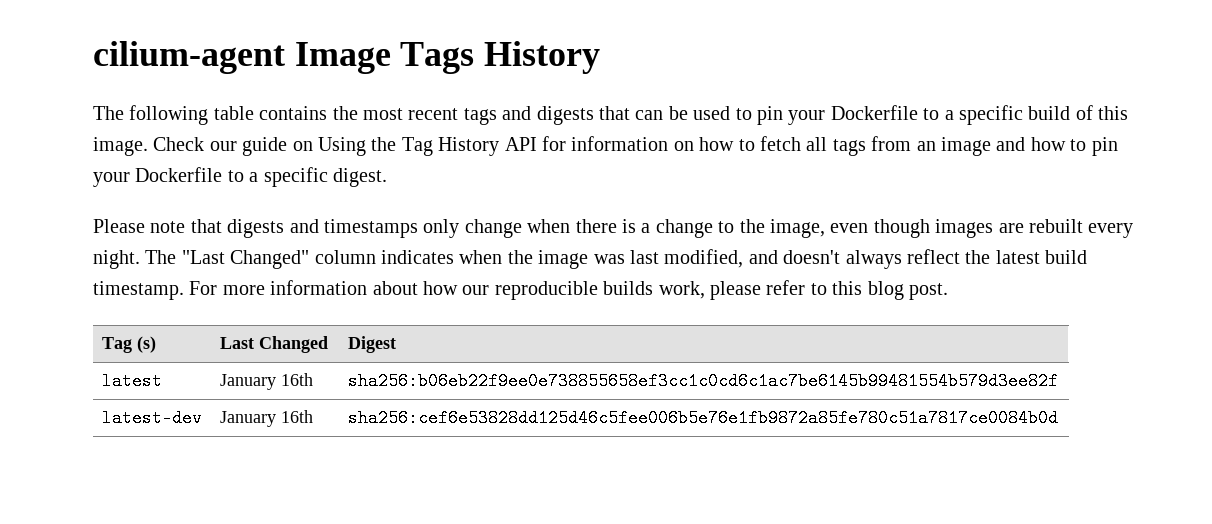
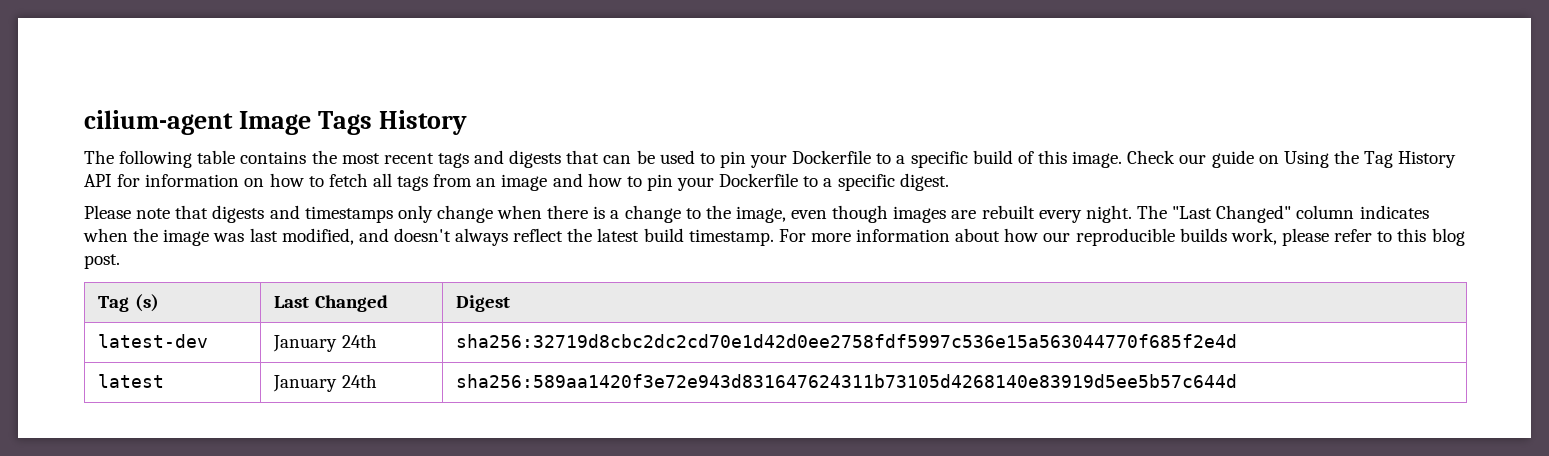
[101,372,162,390] [219,373,313,390] [347,372,1058,390] [101,409,202,427] [219,410,313,427] [347,409,1058,427] latest | January 16th | sha256:b06eb22f9ee0e738855658ef3cc1c0cd6c1ac7be6145b99481554b579d3ee82f // latest-dev | January 16th | sha256:cef6e53828dd125d46c5fee006b5e76e1fb9872a85fe780c51a7817ce0084b0d -> [98,334,209,348] [273,334,377,352] [456,334,1238,348] [98,374,165,388] [273,374,377,392] [456,374,1238,388] latest-dev | January 24th | sha256:32719d8cbc2dc2cd70e1d42d0ee2758fdf5997c536e15a563044770f685f2e4d // latest | January 24th | sha256:589aa1420f3e72e943d831647624311b73105d4268140e83919d5ee5b57c644d

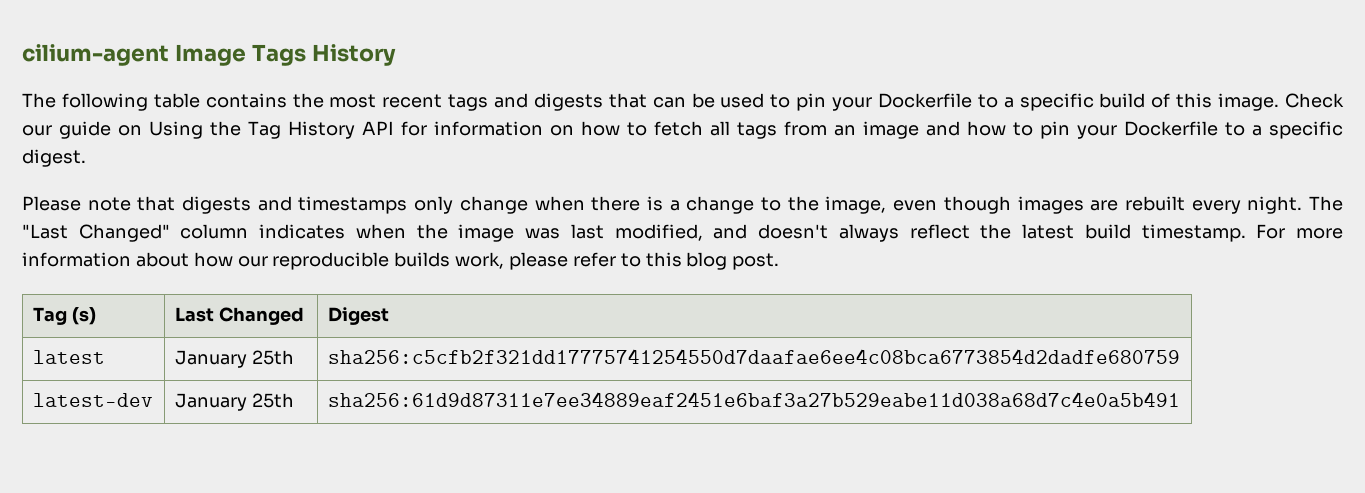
[98,334,209,348] [273,334,377,352] [456,334,1238,348] [98,374,165,388] [273,374,377,392] [456,374,1238,388] latest-dev | January 24th | sha256:32719d8cbc2dc2cd70e1d42d0ee2758fdf5997c536e15a563044770f685f2e4d // latest | January 24th | sha256:589aa1420f3e72e943d831647624311b73105d4268140e83919d5ee5b57c644d -> [32,350,105,364] [174,350,294,368] [327,349,1180,364] [32,393,153,407] [174,393,294,411] [327,392,1180,407] latest | January 25th | sha256:c5cfb2f321dd17775741254550d7daafae6ee4c08bca6773854d2dadfe680759 // latest-dev | January 25th | sha256:61d9d87311e7ee34889eaf2451e6baf3a27b529eabe11d038a68d7c4e0a5b491

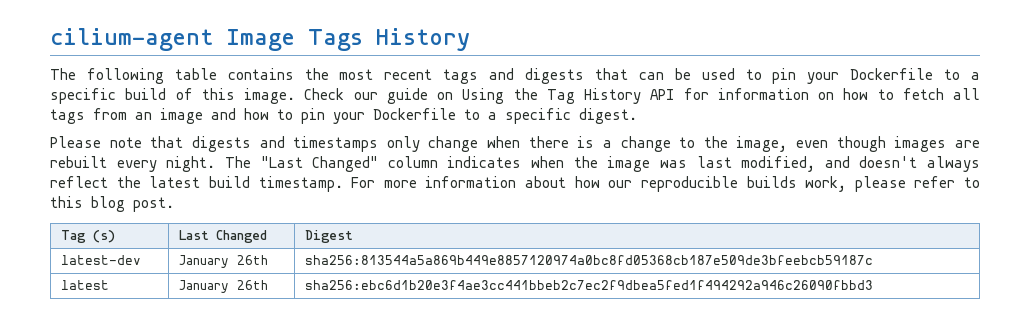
[32,350,105,364] [174,350,294,368] [327,349,1180,364] [32,393,153,407] [174,393,294,411] [327,392,1180,407] latest | January 25th | sha256:c5cfb2f321dd17775741254550d7daafae6ee4c08bca6773854d2dadfe680759 // latest-dev | January 25th | sha256:61d9d87311e7ee34889eaf2451e6baf3a27b529eabe11d038a68d7c4e0a5b491 -> [60,255,141,265] [178,255,268,268] [304,255,873,265] [60,280,109,290] [178,280,268,293] [304,280,873,290] latest-dev | January 26th | sha256:813544a5a869b449e8857120974a0bc8fd05368cb187e509de3bfeebcb59187c // latest | January 26th | sha256:ebc6d1b20e3f4ae3cc441bbeb2c7ec2f9dbea5fed1f494292a946c26090fbbd3

